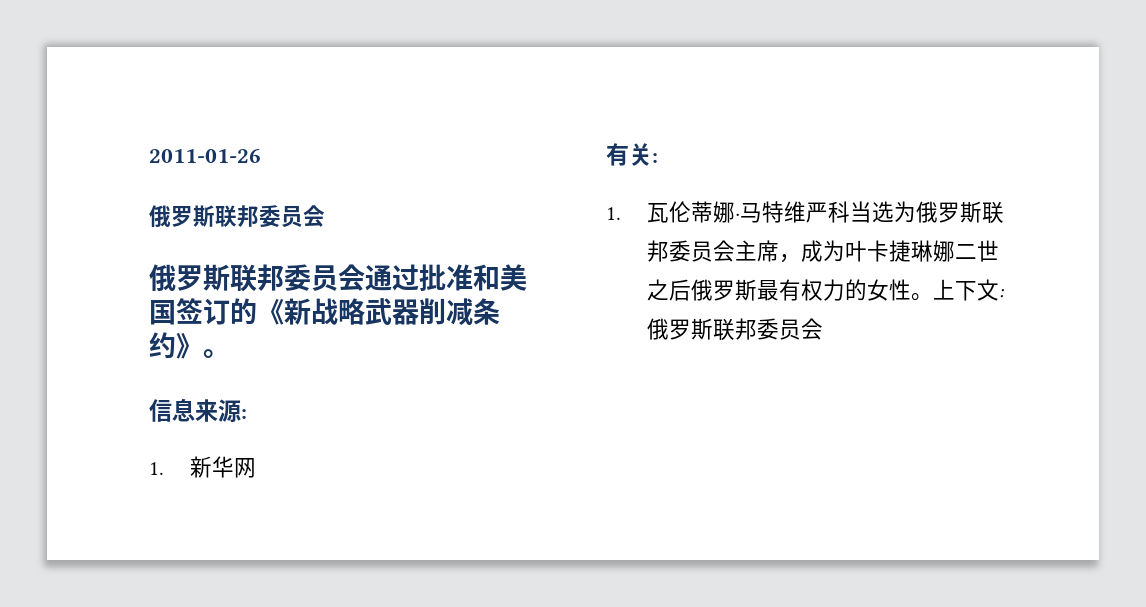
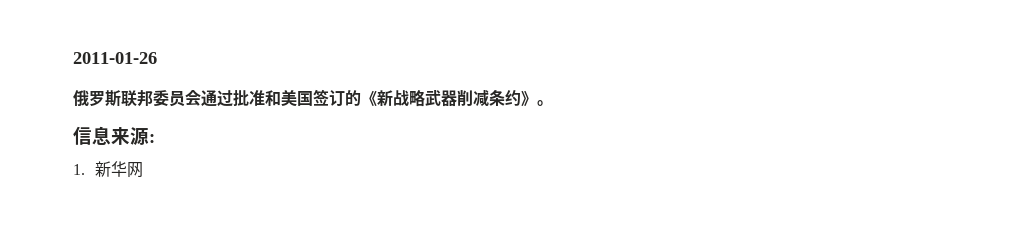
[149,264,365,292] // 俄罗斯联邦委员会 -> (201, 98) none
[606,143,658,166] [606,201,1004,224] [646,240,999,263] [646,279,1005,301] [646,318,823,341] // 有关: // 1.瓦伦蒂娜·马特维严科当选为俄罗斯联邦委员会主席，成为叶卡捷琳娜二世之后俄罗斯最有权力的女性。上下文:俄罗斯联邦委员会 -> (144, 170) none

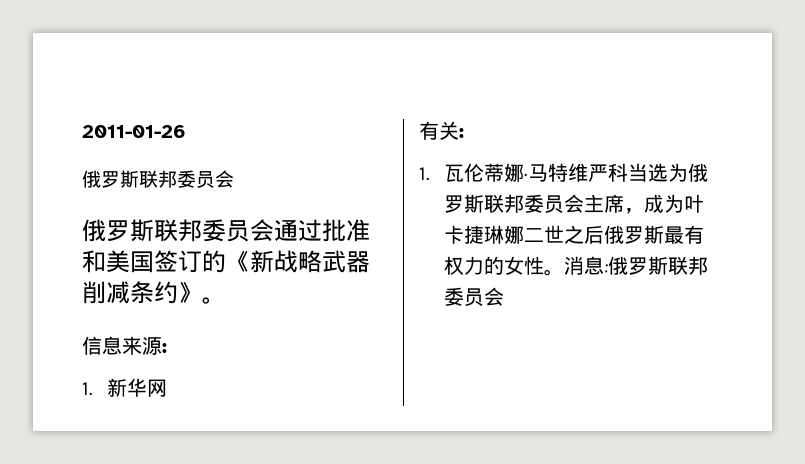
(201, 98) none -> [82,219,274,242] // 俄罗斯联邦委员会
(144, 170) none -> [419,121,464,140] [419,163,709,182] [444,194,705,214] [444,225,705,244] [444,256,709,276] [444,287,505,307] // 有关: // 1.瓦伦蒂娜·马特维严科当选为俄罗斯联邦委员会主席，成为叶卡捷琳娜二世之后俄罗斯最有权力的女性。消息:俄罗斯联邦委员会

